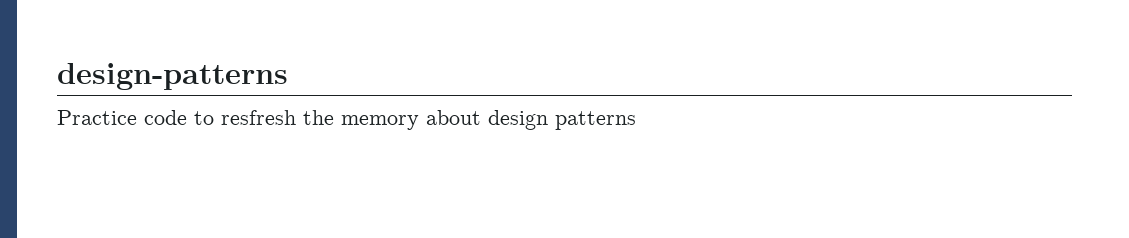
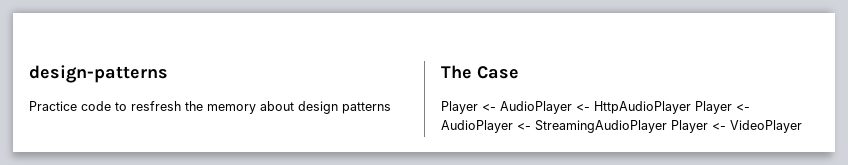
(636, 120) none -> [441,65,519,79] [441,101,750,114] [441,120,802,133] // The Case // Player <- AudioPlayer <- HttpAudioPlayer Player <- AudioPlayer <- StreamingAudioPlayer Player <- VideoPlayer

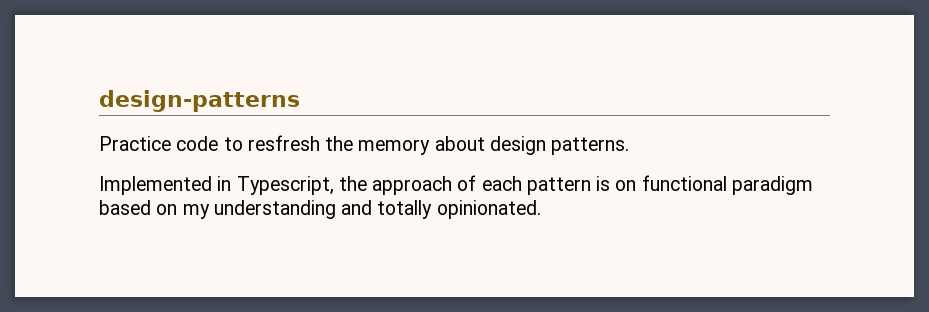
[342,102,391,114] [441,65,519,79] [441,101,750,114] [441,120,802,133] patterns // The Case // Player <- AudioPlayer <- HttpAudioPlayer Player <- AudioPlayer <- StreamingAudioPlayer Player <- VideoPlayer -> [551,137,630,155] [99,175,813,195] [99,200,541,219] patterns. // Implemented in Typescript, the approach of each pattern is on functional paradigm based on my understanding and totally opinionated.

